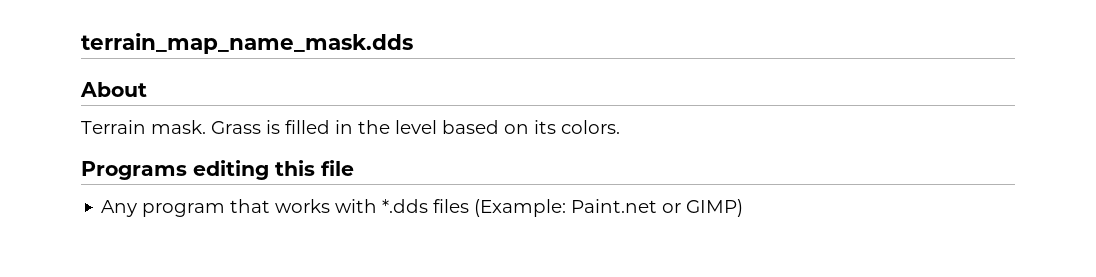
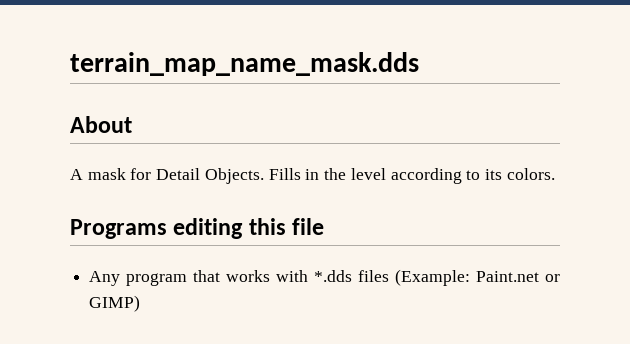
[81,120,330,134] Terrain mask. Grass is filled -> [70,168,301,184] A mask for Detail Objects. Fills
[442,120,529,134] based on -> [390,168,481,184] according to

